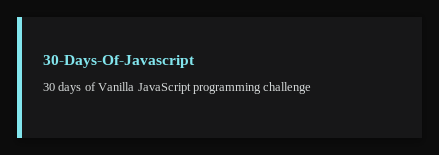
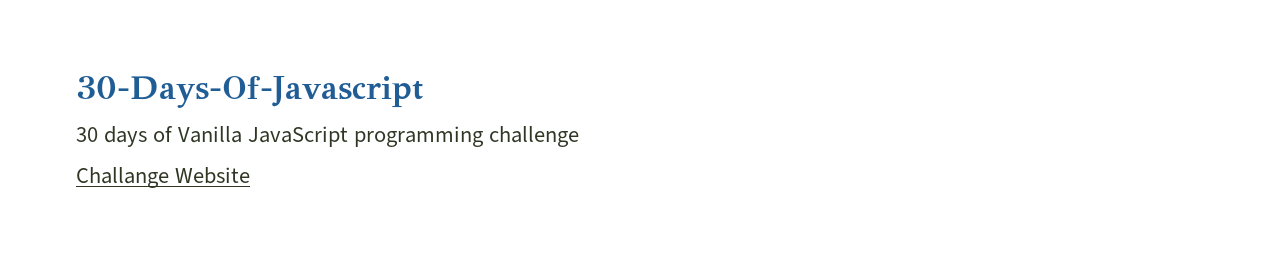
(312, 88) none -> [76,167,251,188] // Challange Website

